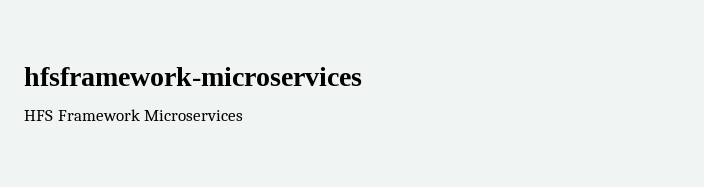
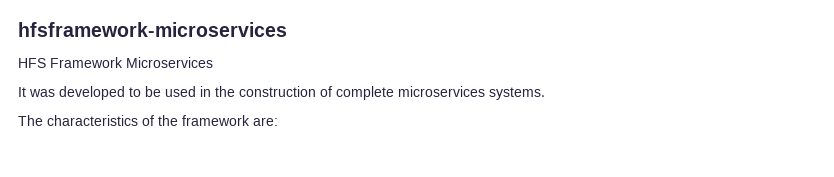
(244, 115) none -> [18,86,545,100] [18,115,278,126] // It was developed to be used in the construction of complete microservices systems. // The characteristics of the framework are:

